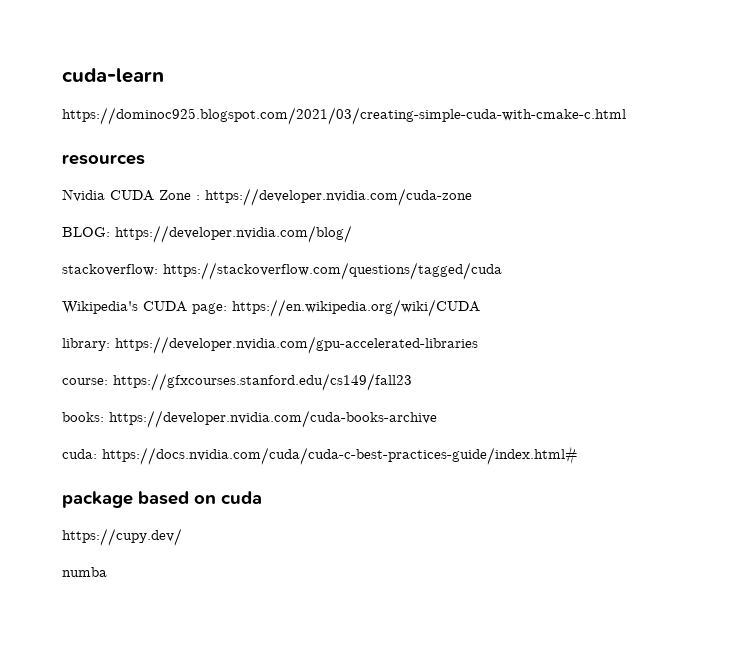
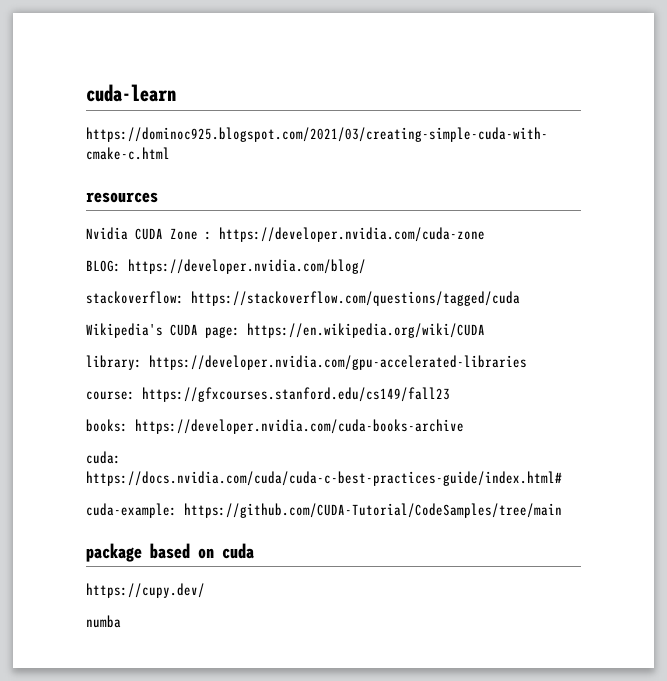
(578, 455) none -> [86,503,562,518] // cuda-example: https://github.com/CUDA-Tutorial/CodeSamples/tree/main

